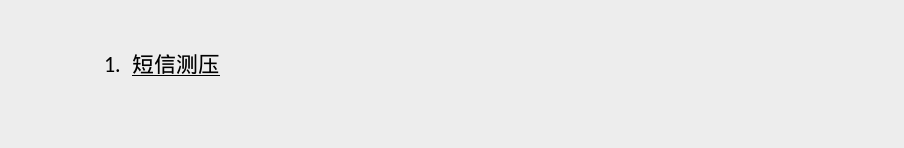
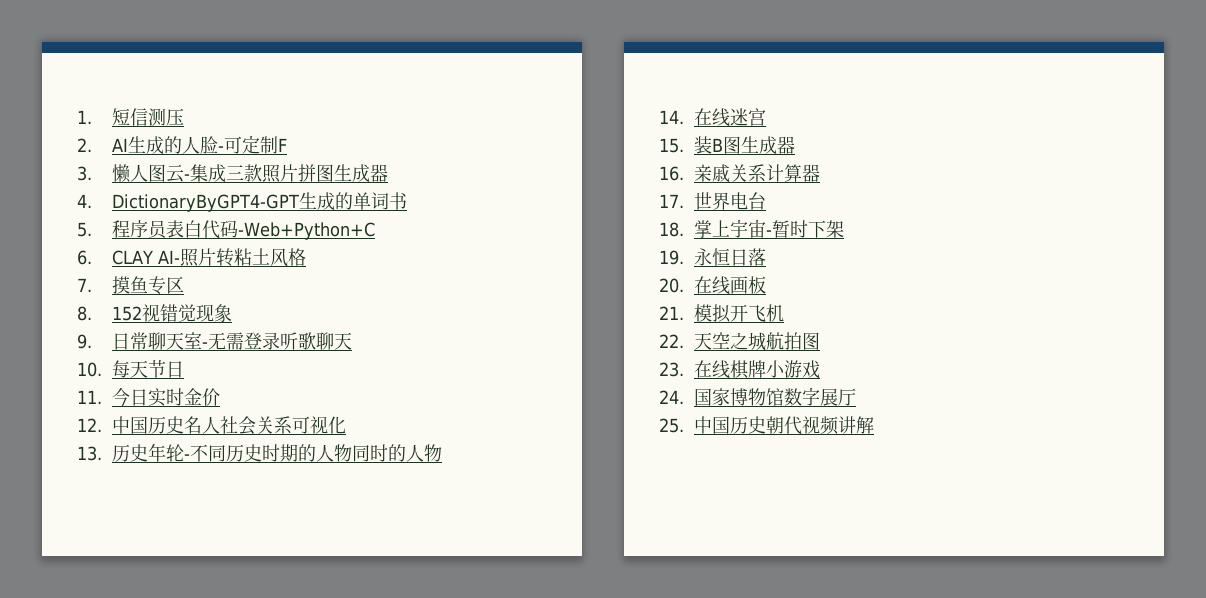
(220, 64) none -> [77,135,288,154] [77,164,389,183] [77,192,408,212] [77,220,376,240] [77,248,307,267] [77,276,185,295] [77,304,233,322] [77,332,353,350] [77,360,185,378] [77,388,221,407] [77,416,347,435] [77,443,443,462] [659,108,767,127] [659,136,796,154] [659,164,821,183] [659,192,767,210] [659,219,845,238] [659,248,767,266] [659,276,767,295] [659,304,785,323] [659,332,821,351] [659,360,821,379] [659,387,857,406] [659,416,875,435] // 2. AI生成的人脸-可定制F // 3.懒人图云-集成三款照片拼图生成器 // 4. DictionaryByGPT4-GPT生成的单词书 // 5.程序员表白代码-Web+Python+C // 6. CLAY AI-照片转粘土风格 // 7.摸鱼专区 // 8. 152视错觉现象 // 9.日常聊天室-无需登录听歌聊天 // 10.每天节日 // 11.今日实时金价 // 12.中国历史名人社会关系可视化 // 13.历史年轮-不同历史时期的人物同时的人物 // 14.在线迷宫 // 15.装B图生成器 // 16.亲戚关系计算器 // 17.世界电台 // 18.掌上宇宙-暂时下架 // 19.永恒日落 // 20.在线画板 // 21.模拟开飞机 // 22.天空之城航拍图 // 23.在线棋牌小游戏 // 24.国家博物馆数字展厅 // 25.中国历史朝代视频讲解

